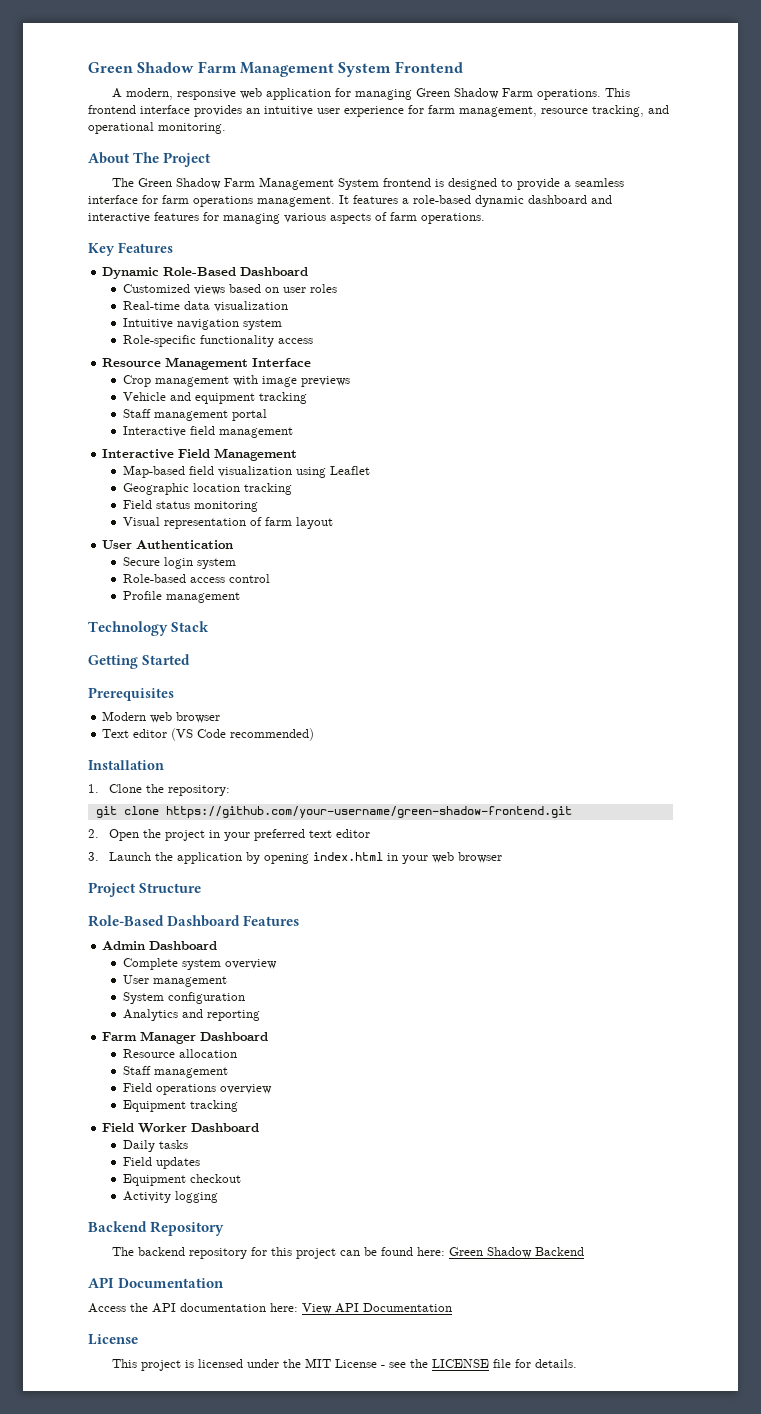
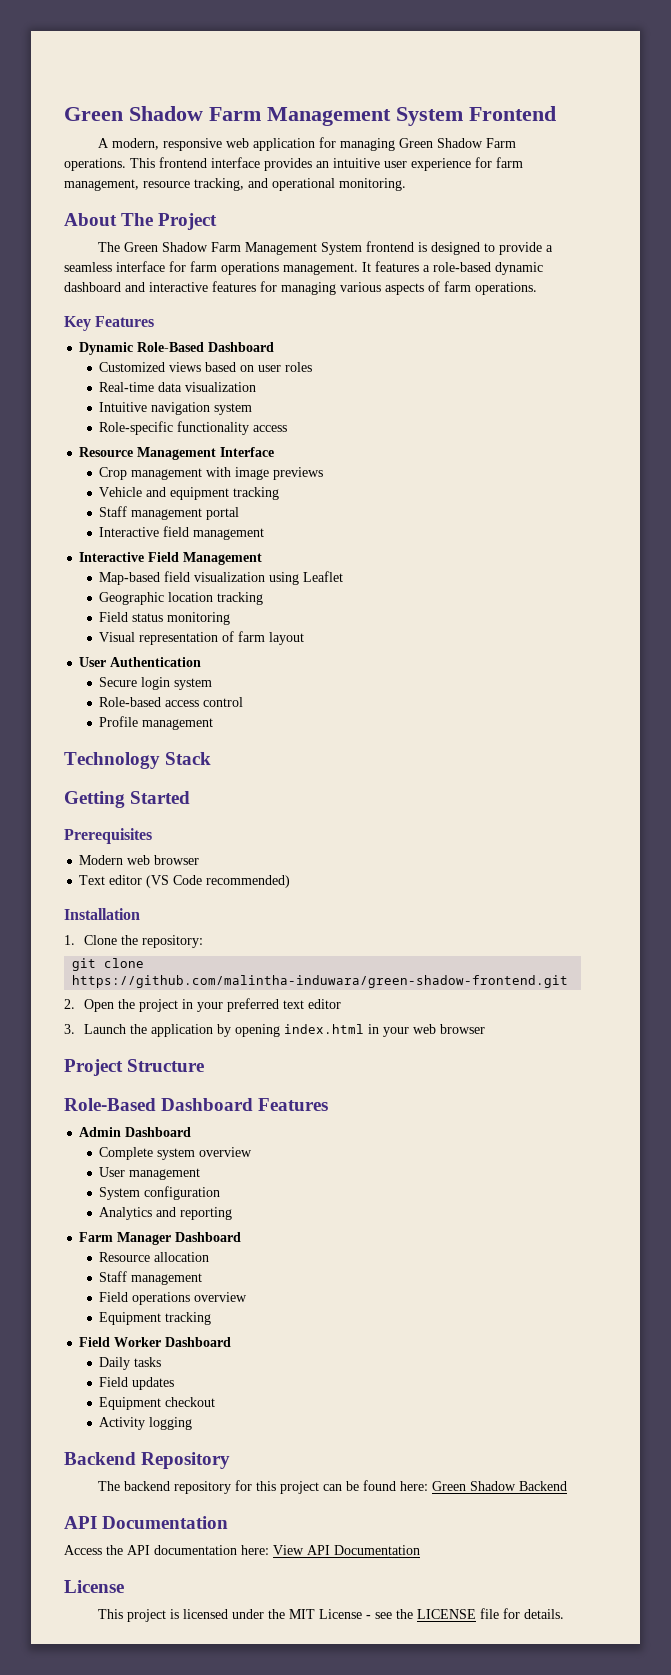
[165,806,572,818] https://github.com/your-username/green-shadow-frontend.git -> [72,975,569,988] https://github.com/malintha-induwara/green-shadow-frontend.git

